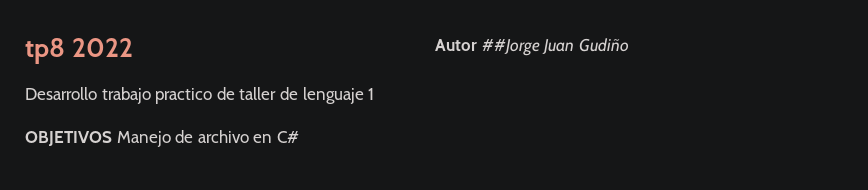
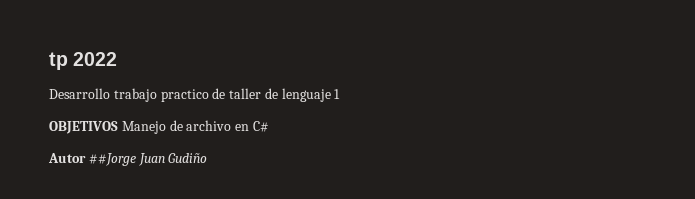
[25,38,65,64] tp8 -> [49,52,68,70] tp

